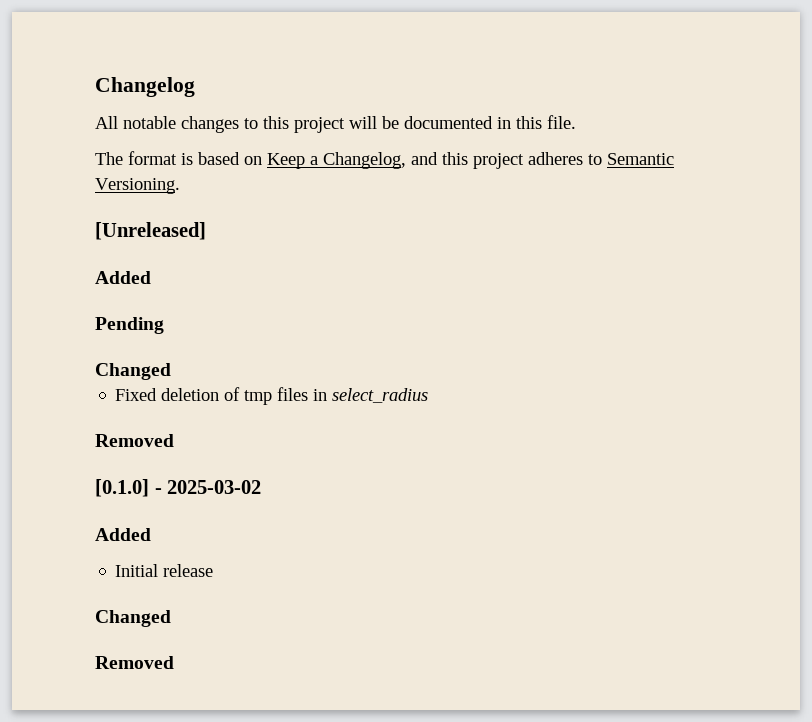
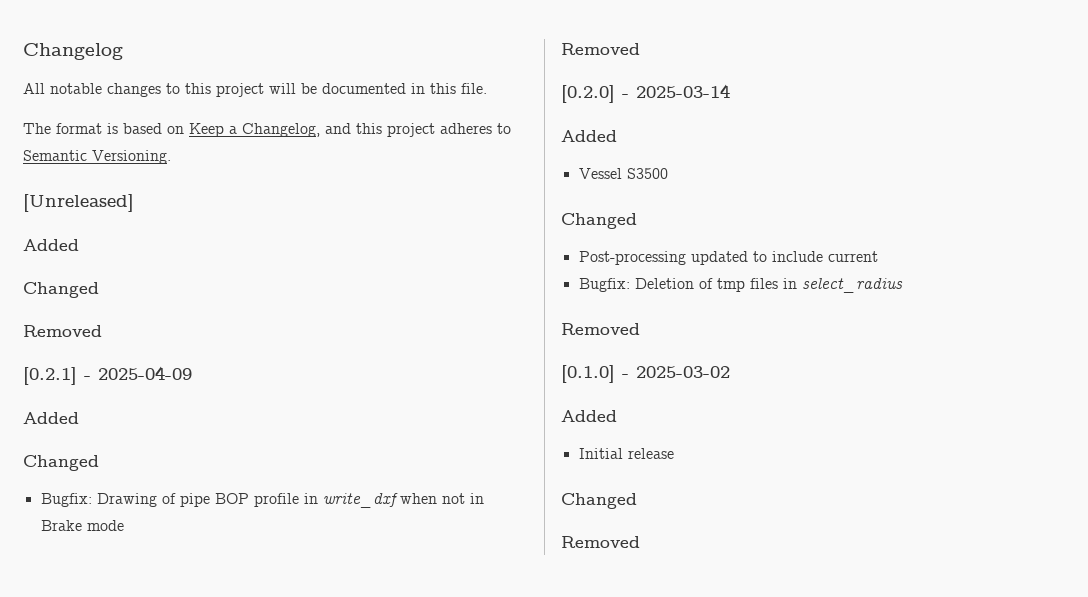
[95,317,164,334] [95,363,171,380] [115,388,220,401] Pending // Changed // Fixed deletion -> [23,282,99,298] [23,325,102,337] [23,366,192,385] [23,412,79,424] [23,455,99,471] [40,493,484,508] [40,520,124,531] [561,43,640,55] [561,84,730,103] [561,130,617,142] [578,168,668,179] [561,213,637,229] [578,251,878,265] [578,278,694,292] Changed // Removed // [0.2.1] - 2025-04-09 // Added // Changed // Bugfix: Drawing of pipe BOP profile in write_dxf when not in Brake mode // Removed // [0.2.0] - 2025-03-14 // Added // Vessel S3500 // Changed // Post-processing updated to include current // Bugfix: Deletion

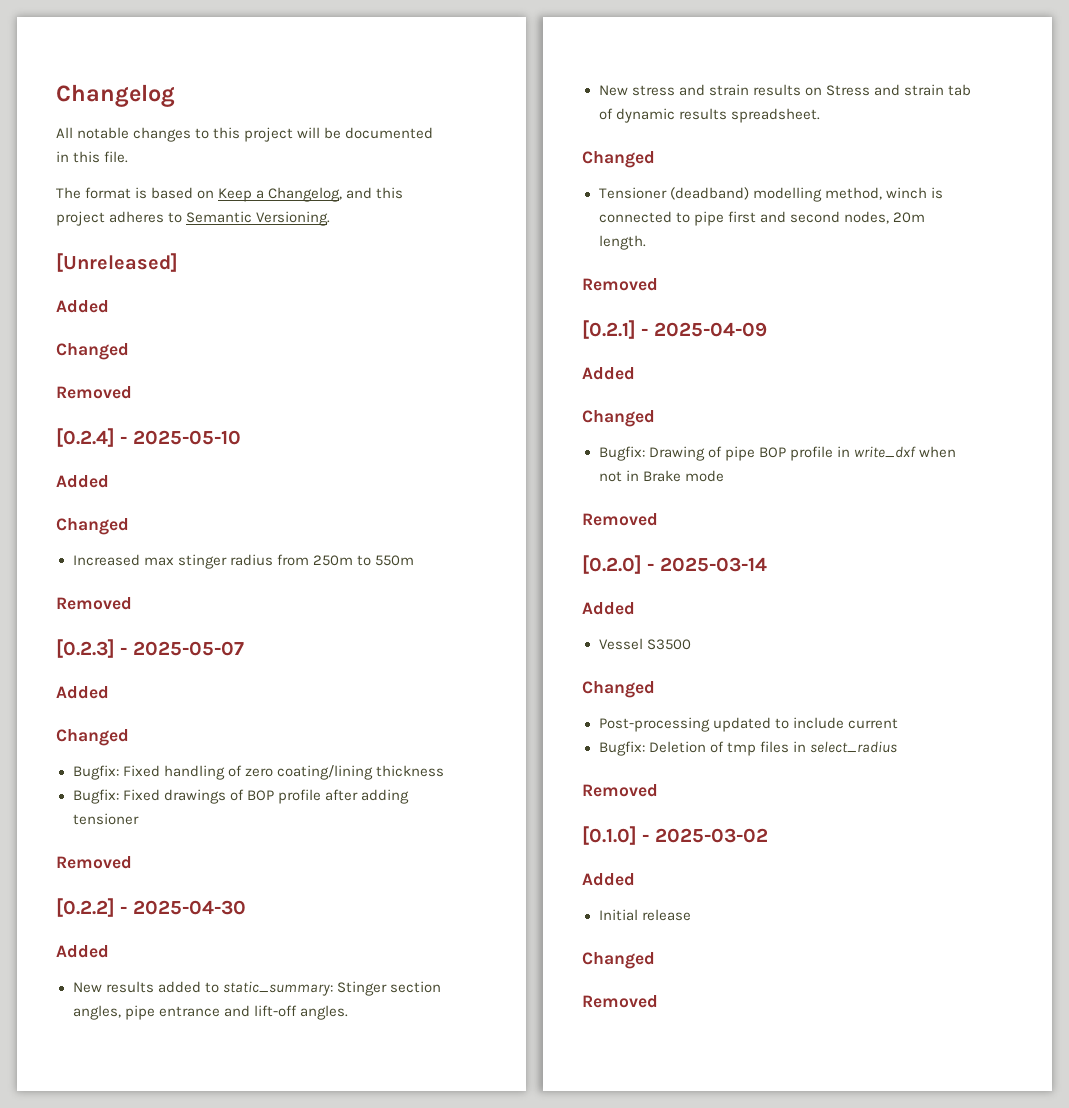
(102, 331) none -> [56,428,241,447] [56,475,109,488] [56,518,129,535] [72,554,414,569] [56,597,132,610] [56,639,244,658] [56,686,109,699] [56,729,129,746] [72,765,444,780] [72,789,409,804] [72,813,139,825] [56,856,132,869] [56,898,246,917] [56,945,109,958] [72,981,441,996] [72,1005,348,1020] [598,84,971,96] [598,108,820,123] [582,151,655,168] [598,187,943,202] [598,211,925,226] [598,235,646,250] [582,278,658,291] // [0.2.4] - 2025-05-10 // Added // Changed // Increased max stinger radius from 250m to 550m // Removed // [0.2.3] - 2025-05-07 // Added // Changed // Bugfix: Fixed handling of zero coating/lining thickness // Bugfix: Fixed drawings of BOP profile after adding tensioner // Removed // [0.2.2] - 2025-04-30 // Added // New results added to static_summary: Stinger section angles, pipe entrance and lift-off angles. // New stress and strain results on Stress and strain tab of dynamic results spreadsheet. // Changed // Tensioner (deadband) modelling method, winch is connected to pipe first and second nodes, 20m length. // Removed

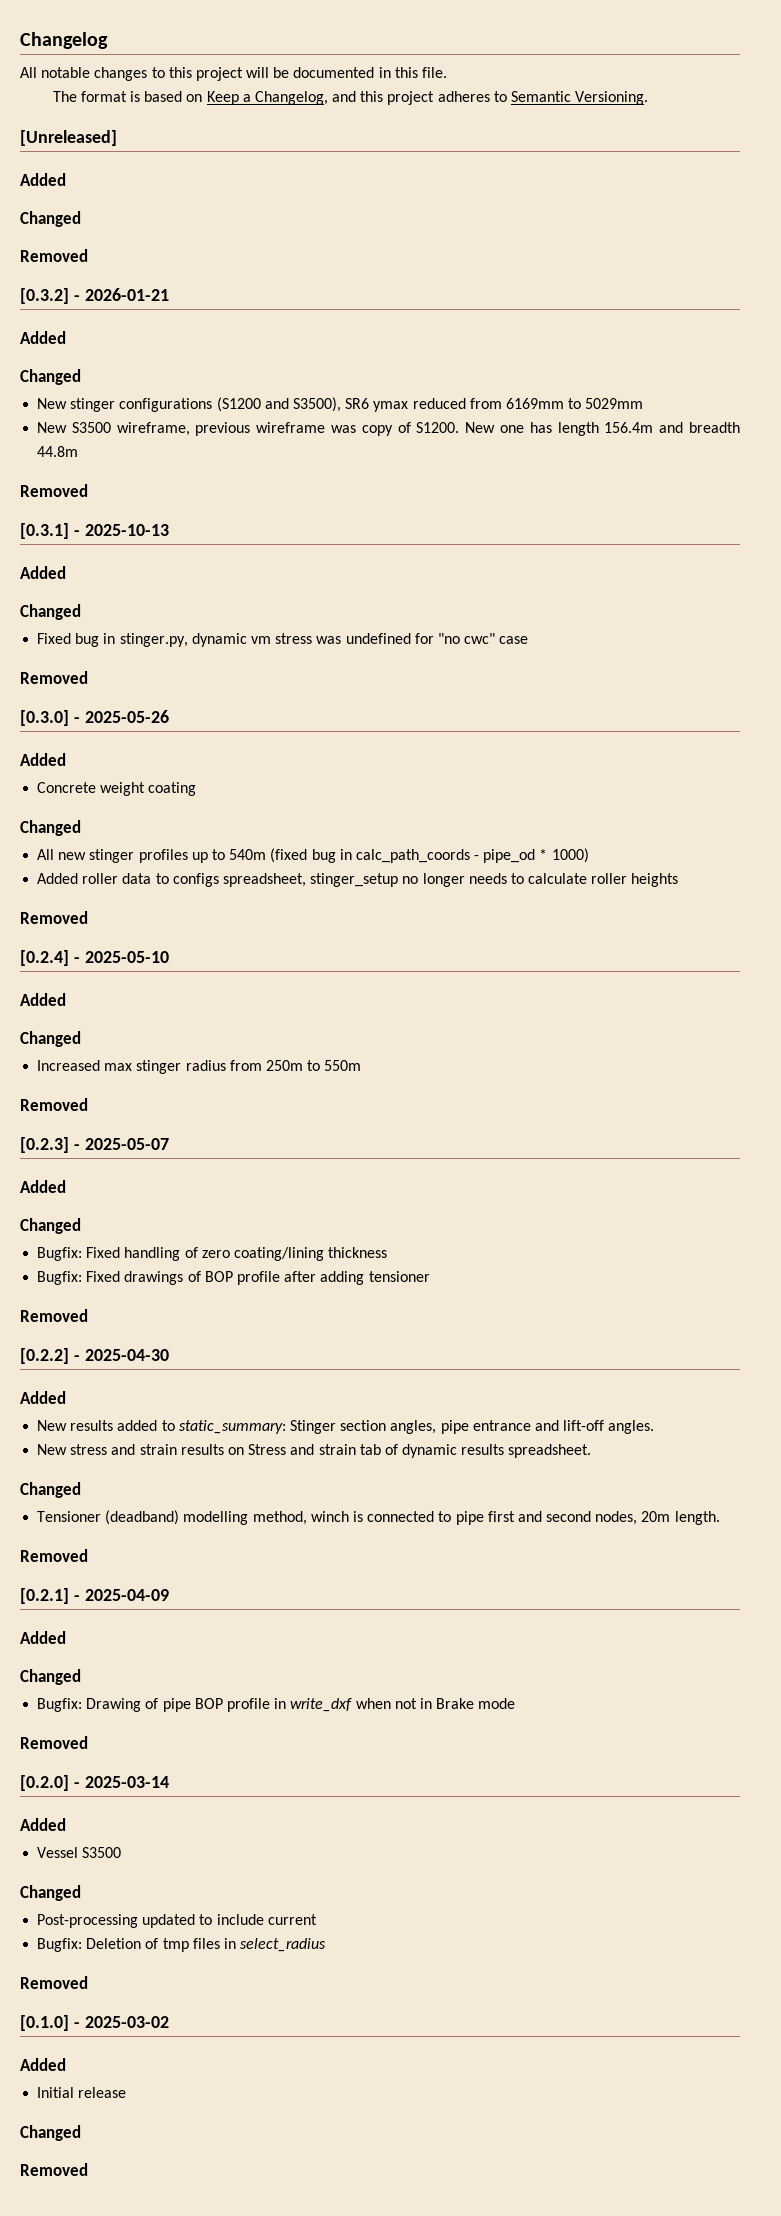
(132, 392) none -> [20,288,169,304] [20,331,66,344] [20,369,81,385] [37,397,644,412] [37,422,740,436] [37,446,79,457] [20,484,88,497] [20,523,169,539] [20,566,66,579] [20,604,81,620] [37,633,529,647] [20,671,88,684] [20,710,169,726] [20,753,66,766] [37,782,197,796] [20,820,81,836] [37,848,589,863] [37,873,679,887] [20,911,88,924] // [0.3.2] - 2026-01-21 // Added // Changed // New stinger configurations (S1200 and S3500), SR6 ymax reduced from 6169mm to 5029mm // New S3500 wireframe, previous wireframe was copy of S1200. New one has length 156.4m and breadth 44.8m // Removed // [0.3.1] - 2025-10-13 // Added // Changed // Fixed bug in stinger.py, dynamic vm stress was undefined for "no cwc" case // Removed // [0.3.0] - 2025-05-26 // Added // Concrete weight coating // Changed // All new stinger profiles up to 540m (fixed bug in calc_path_coords - pipe_od * 1000) // Added roller data to configs spreadsheet, stinger_setup no longer needs to calculate roller heights // Removed

